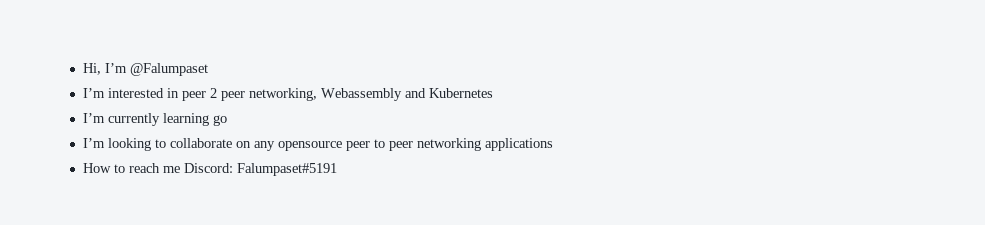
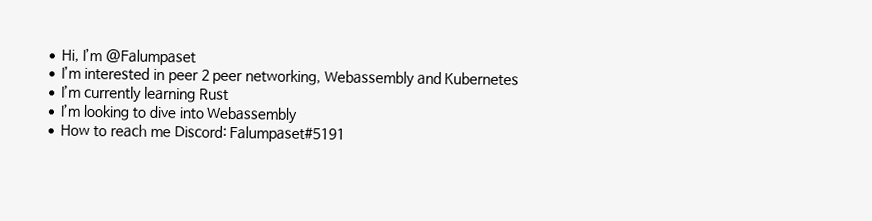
[212,115,227,126] go -> [198,88,229,101] Rust
[169,138,553,151] collaborate on any opensource peer to peer networking applications -> [148,105,299,124] dive into Webassembly

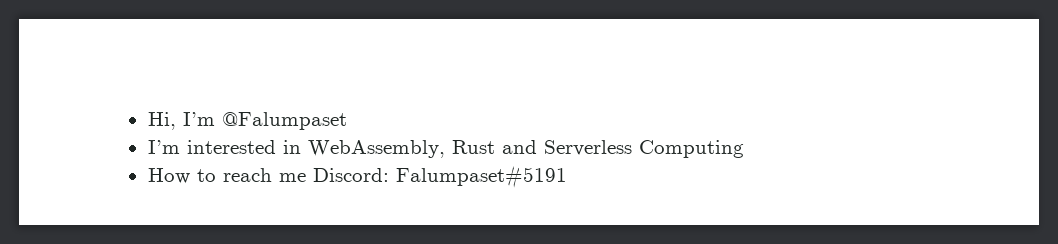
[167,69,520,88] [61,84,229,103] [60,103,299,124] peer 2 peer networking, Webassembly and Kubernetes // I’m currently learning Rust // I’m looking to dive into Webassembly -> [307,140,744,158] WebAssembly, Rust and Serverless Computing

